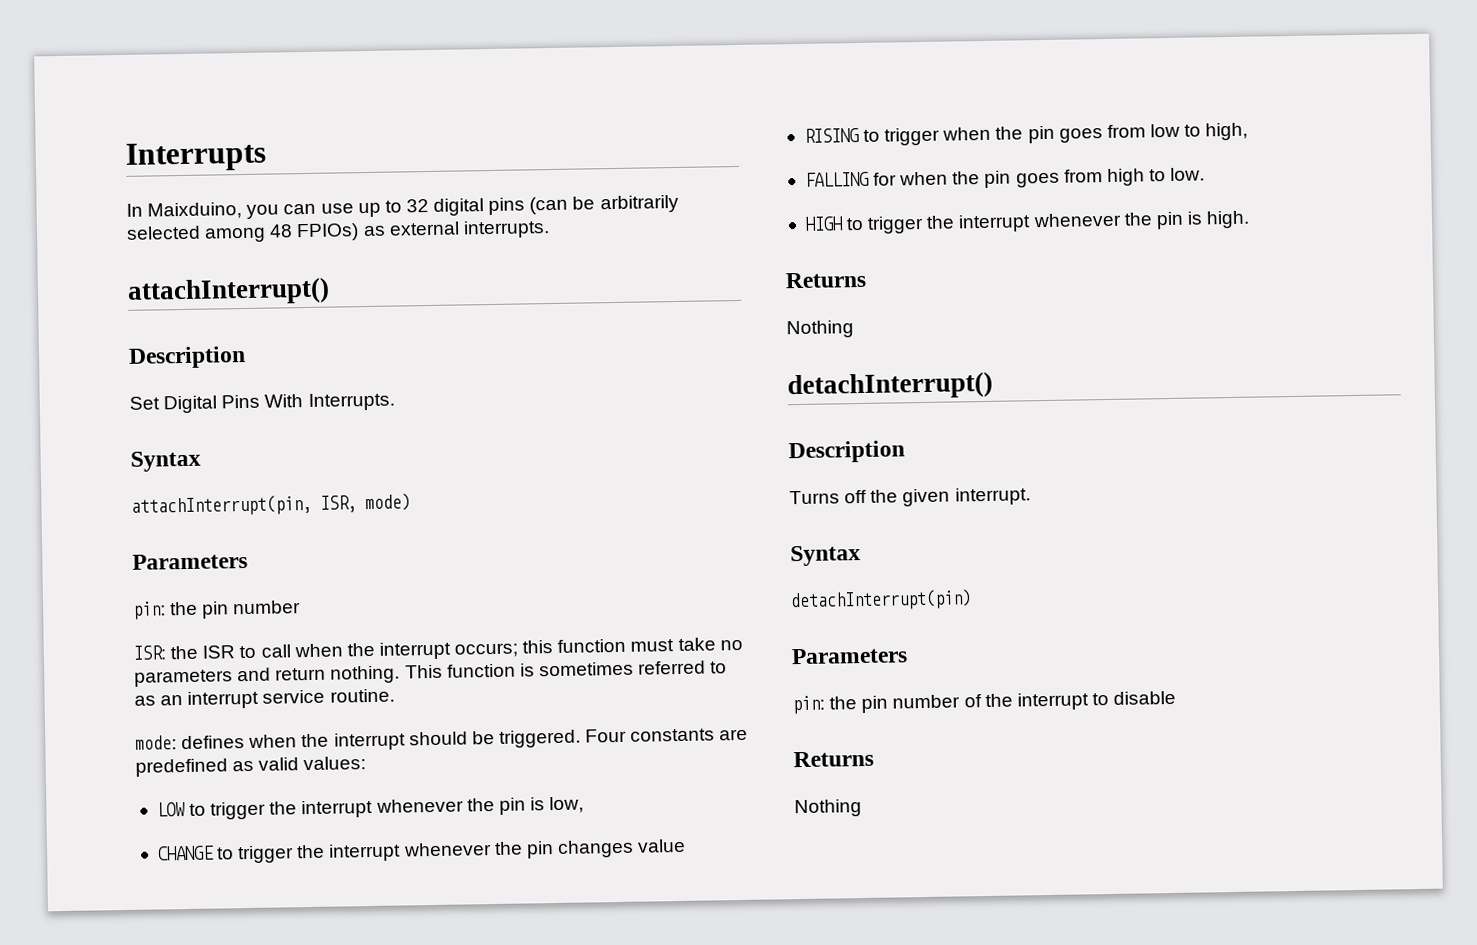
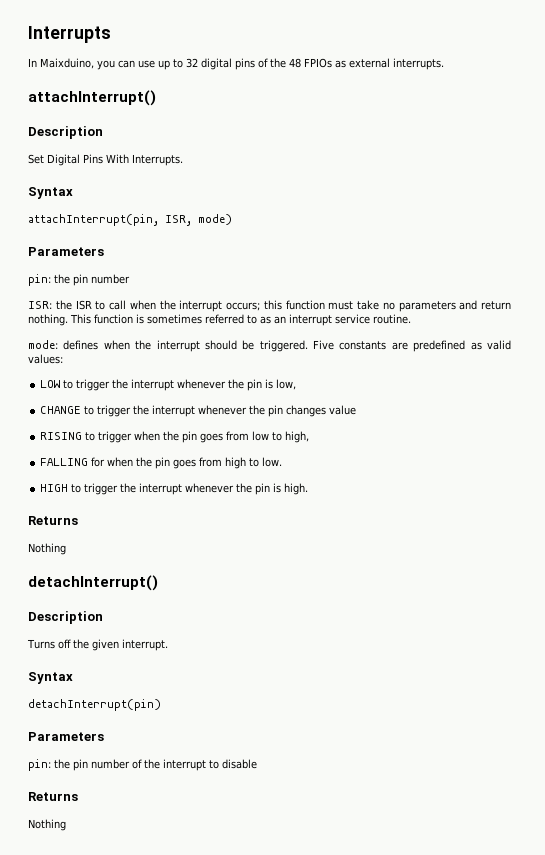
[529,194,679,215] [126,223,360,243] (can be arbitrarily selected among 48 FPIOs) -> [258,58,332,68] of the 48 FPIOs
[585,728,628,743] Four -> [313,340,335,350] Five

